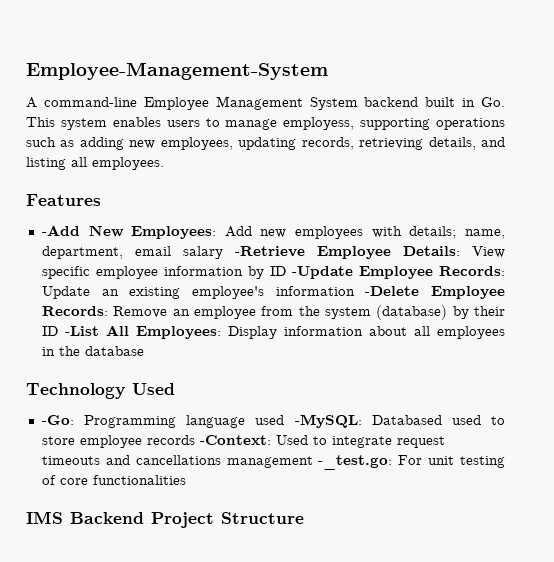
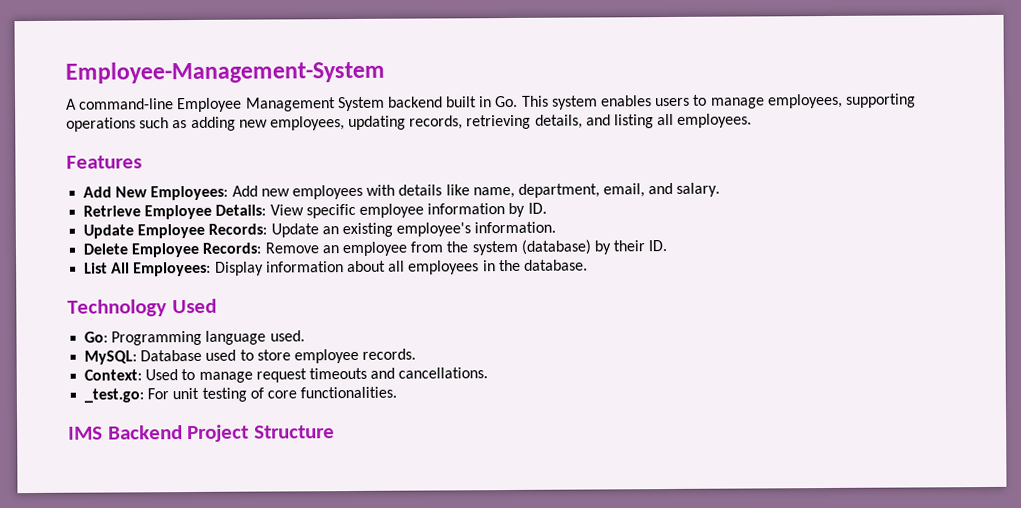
[283,117,355,130] employess, -> [767,93,843,109] employees,
[41,225,80,236] -Add -> [83,186,113,198] Add
[409,226,506,239] [41,246,305,259] details; name, department, email salary -Retrieve -> [398,182,721,199] [83,205,142,217] details like name, department, email, and salary. // Retrieve
[269,266,353,279] ID -Update -> [527,202,547,214] [83,224,135,239] ID. // Update
[275,286,420,296] information -Delete -> [474,221,557,234] [83,243,129,255] information. // Delete
[41,326,99,336] ID -List -> [648,240,668,252] [84,262,109,274] ID. // List
[84,346,144,356] database -> [523,259,588,271] database.
[41,415,74,425] -Go: -> [84,331,109,343] Go:
[255,414,442,428] used -MySQL: Databased -> [269,330,305,342] [84,349,203,365] used. // MySQL: Database
[146,435,271,445] records -Context: -> [362,348,417,360] [84,369,143,381] records. // Context:
[331,436,392,448] integrate -> [198,371,253,383] manage
[135,455,393,470] cancellations management -_test.go: -> [398,367,489,379] [84,388,145,403] cancellations. // _test.go:
[92,475,186,485] functionalities -> [300,386,398,399] functionalities.

